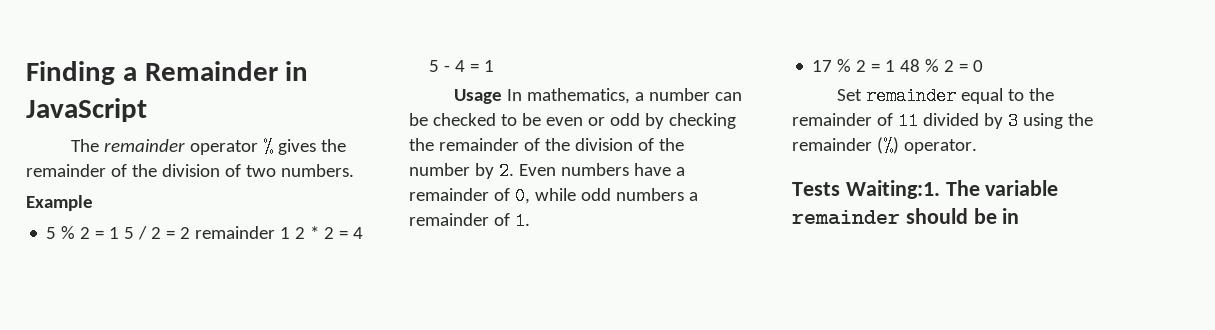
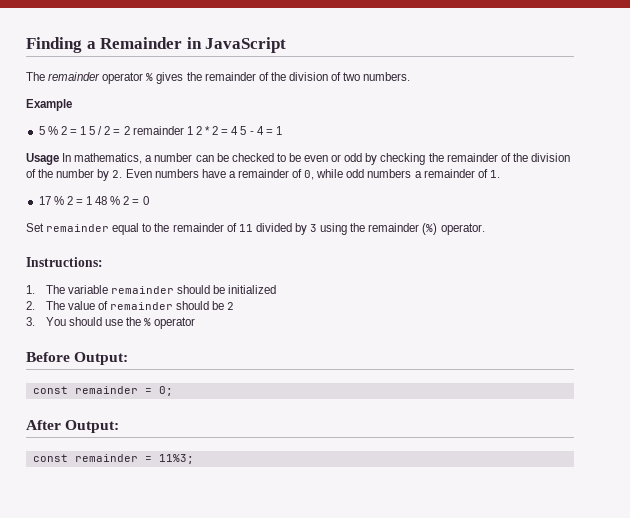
[792,180,940,199] Tests Waiting:1. -> [26,257,103,267] [26,285,35,294] Instructions: // 1.
[1002,208,1020,224] in -> [228,285,277,294] [26,301,235,310] [26,317,196,329] [26,352,129,365] [32,386,173,396] [26,420,120,433] [32,454,194,464] initialized // 2. The value of remainder should be 2 // 3. You should use the % operator // Before Output: // const remainder = 0; // After Output: // const remainder = 11%3;

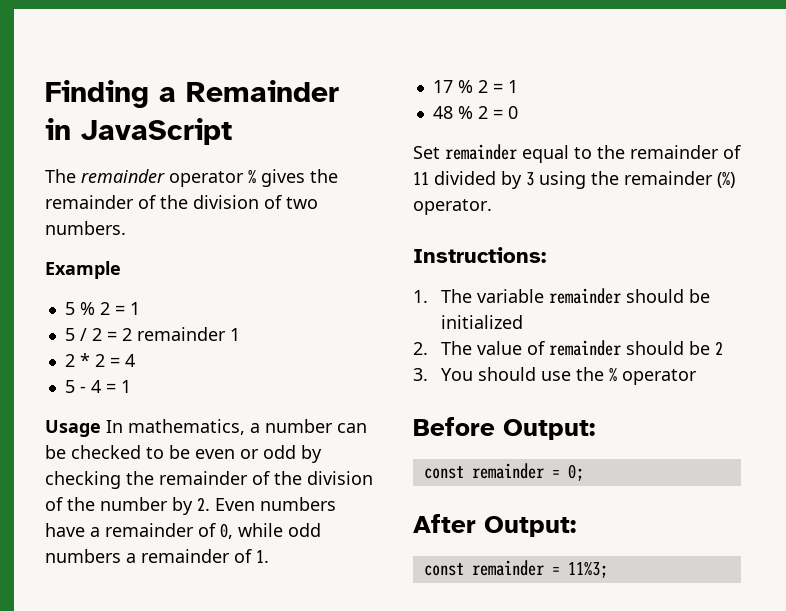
(87, 130) none -> (140, 308) //
(193, 130) none -> (240, 334) //
(239, 130) none -> (135, 360) //
(93, 200) none -> (518, 86) //

